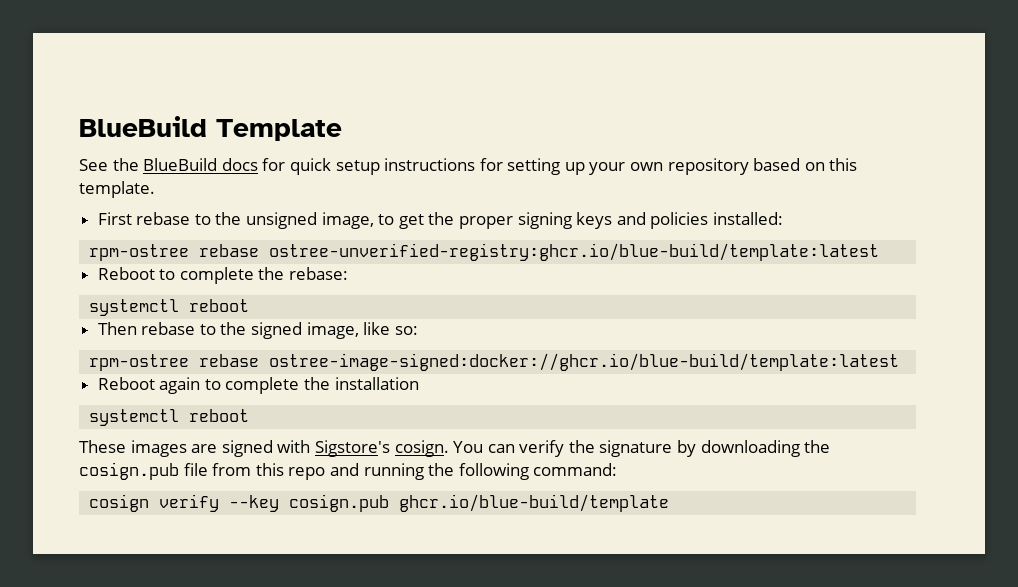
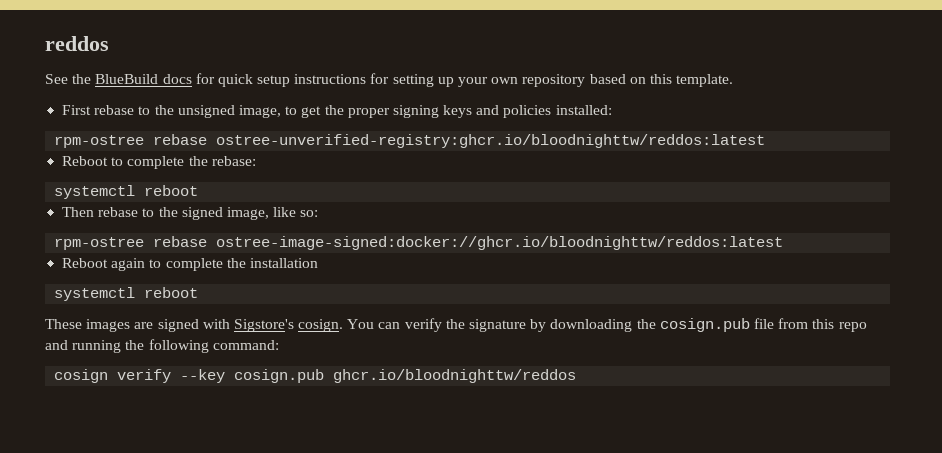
[79,116,342,141] BlueBuild Template -> [45,36,109,51] reddos
[269,243,880,261] ostree-unverified-registry:ghcr.io/blue-build/template:latest -> [216,134,766,148] ostree-unverified-registry:ghcr.io/bloodnighttw/reddos:latest
[269,353,900,371] ostree-image-signed:docker://ghcr.io/blue-build/template:latest -> [216,236,784,250] ostree-image-signed:docker://ghcr.io/bloodnighttw/reddos:latest
[399,494,670,512] ghcr.io/blue-build/template -> [333,369,577,383] ghcr.io/bloodnighttw/reddos

